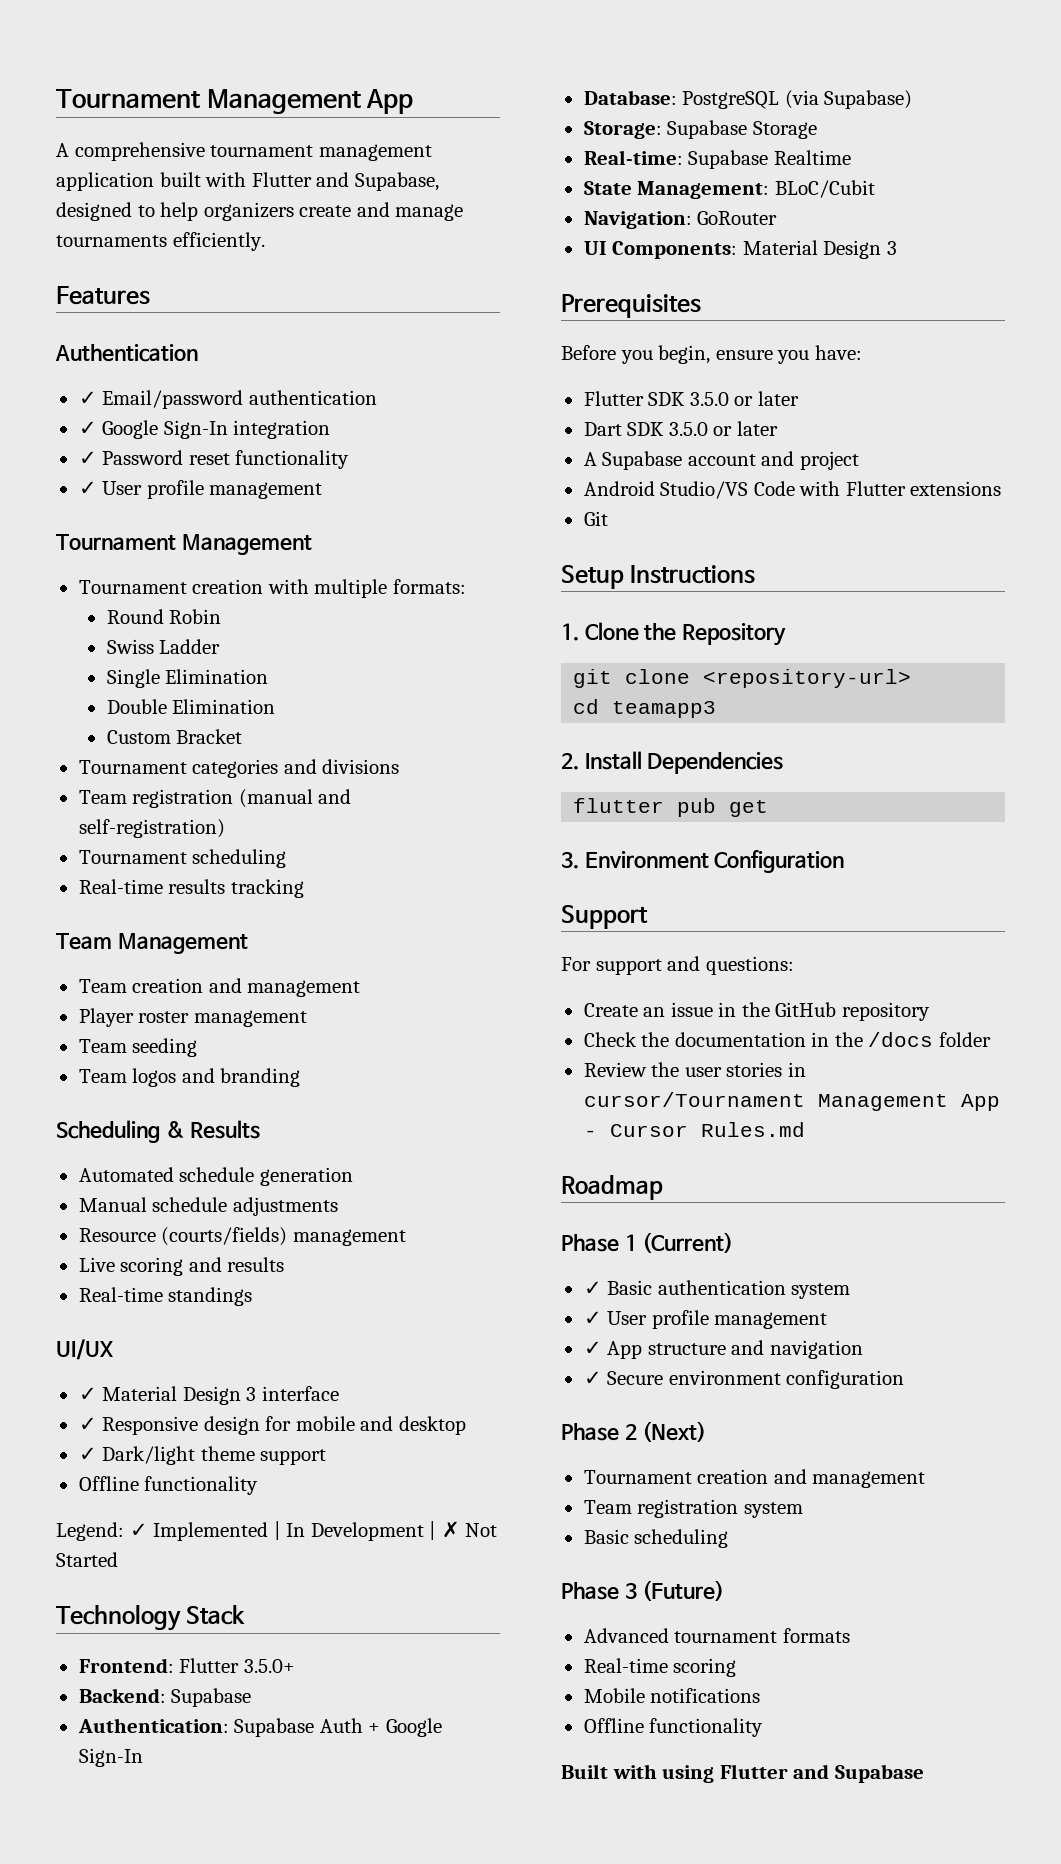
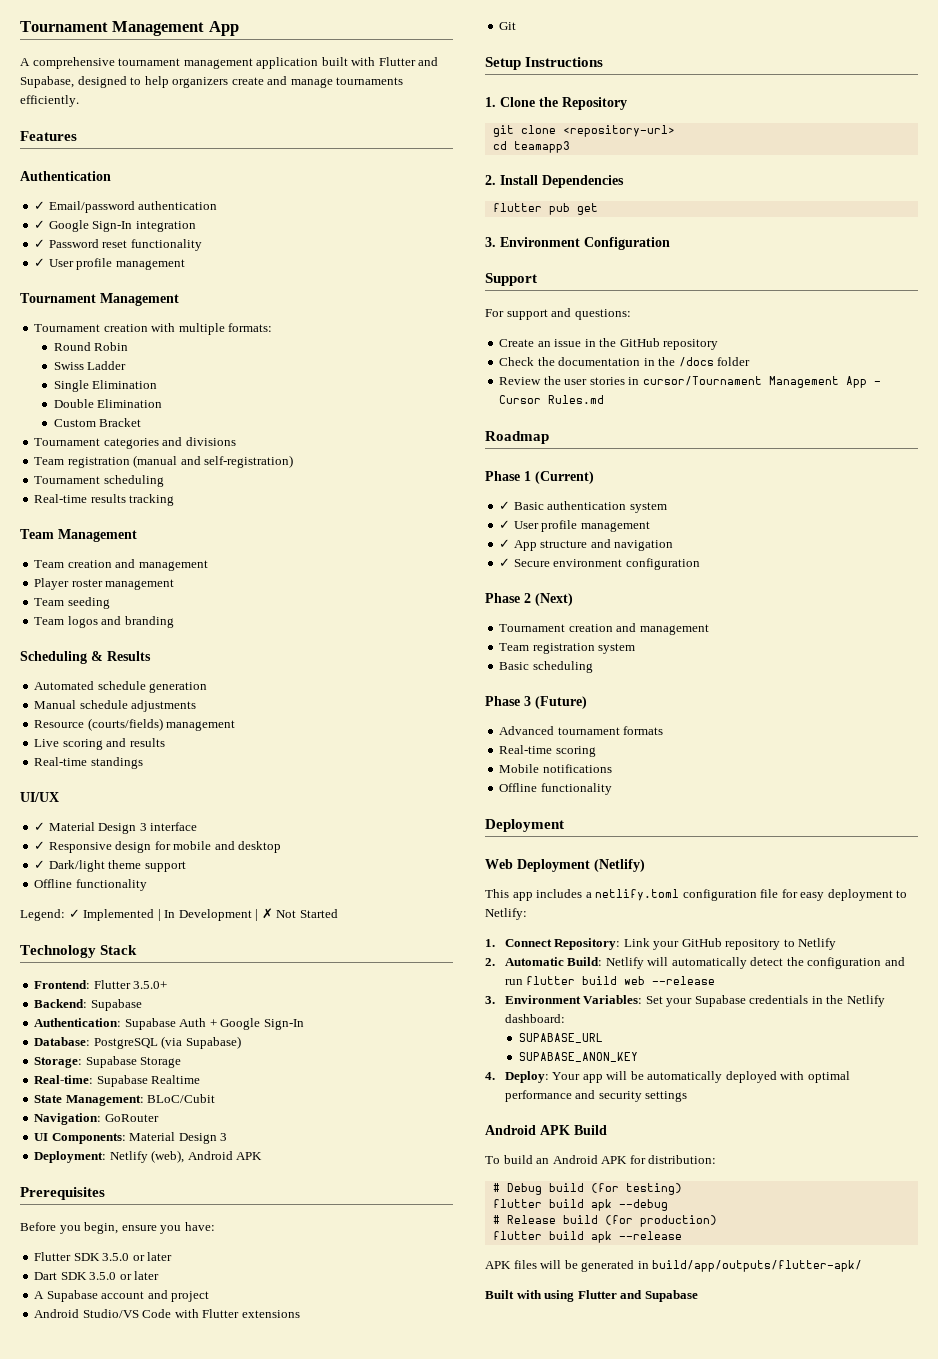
(897, 248) none -> [34,1150,263,1163] // Deployment: Netlify (web), Android APK
(764, 1727) none -> [485,819,564,832] [485,859,645,872] [485,889,908,901] [485,908,527,920] [485,938,837,950] [485,957,905,969] [504,976,716,985] [485,995,885,1007] [504,1014,565,1023] [518,1033,603,1043] [518,1052,638,1062] [485,1071,850,1083] [504,1090,688,1102] [485,1125,607,1135] [485,1155,717,1164] [492,1183,682,1195] [492,1199,668,1211] [492,1215,717,1227] [492,1231,682,1243] [485,1260,863,1272] // Deployment // Web Deployment (Netlify) // This app includes a netlify.toml configuration file for easy deployment to Netlify: // 1. Connect Repository: Link your GitHub repository to Netlify // 2. Automatic Build: Netlify will automatically detect the configuration and run flutter build web --release // 3. Environment Variables: Set your Supabase credentials in the Netlify dashboard: // SUPABASE_URL // SUPABASE_ANON_KEY // 4. Deploy: Your app will be automatically deployed with optimal performance and security settings // Android APK Build // To build an Android APK for distribution: // # Debug build (for testing) // flutter build apk --debug // # Release build (for production) // flutter build apk --release // APK files will be generated in build/app/outputs/flutter-apk/

